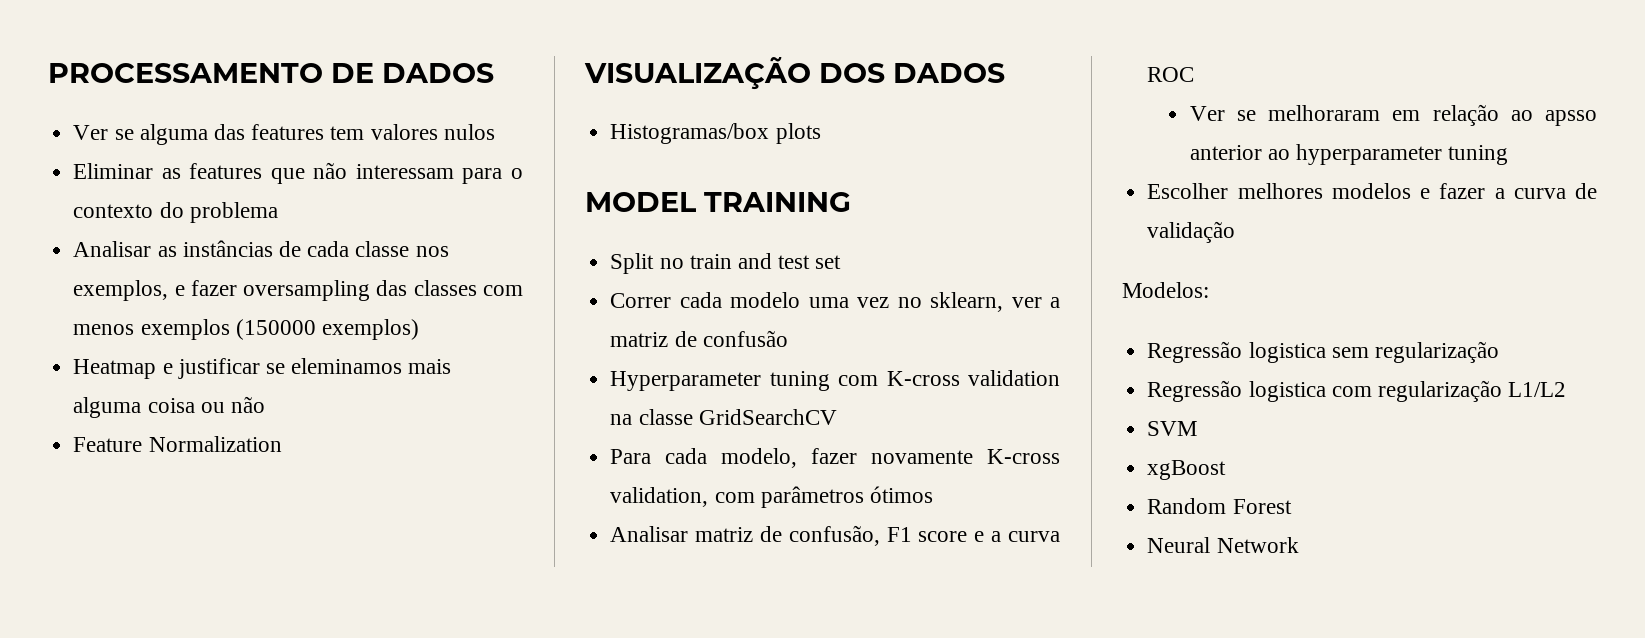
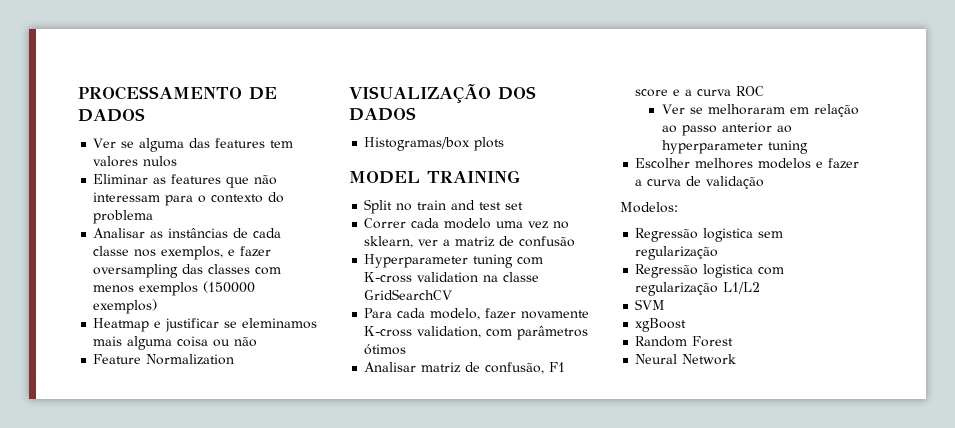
[1545,110,1597,126] apsso -> [681,125,717,136] passo

